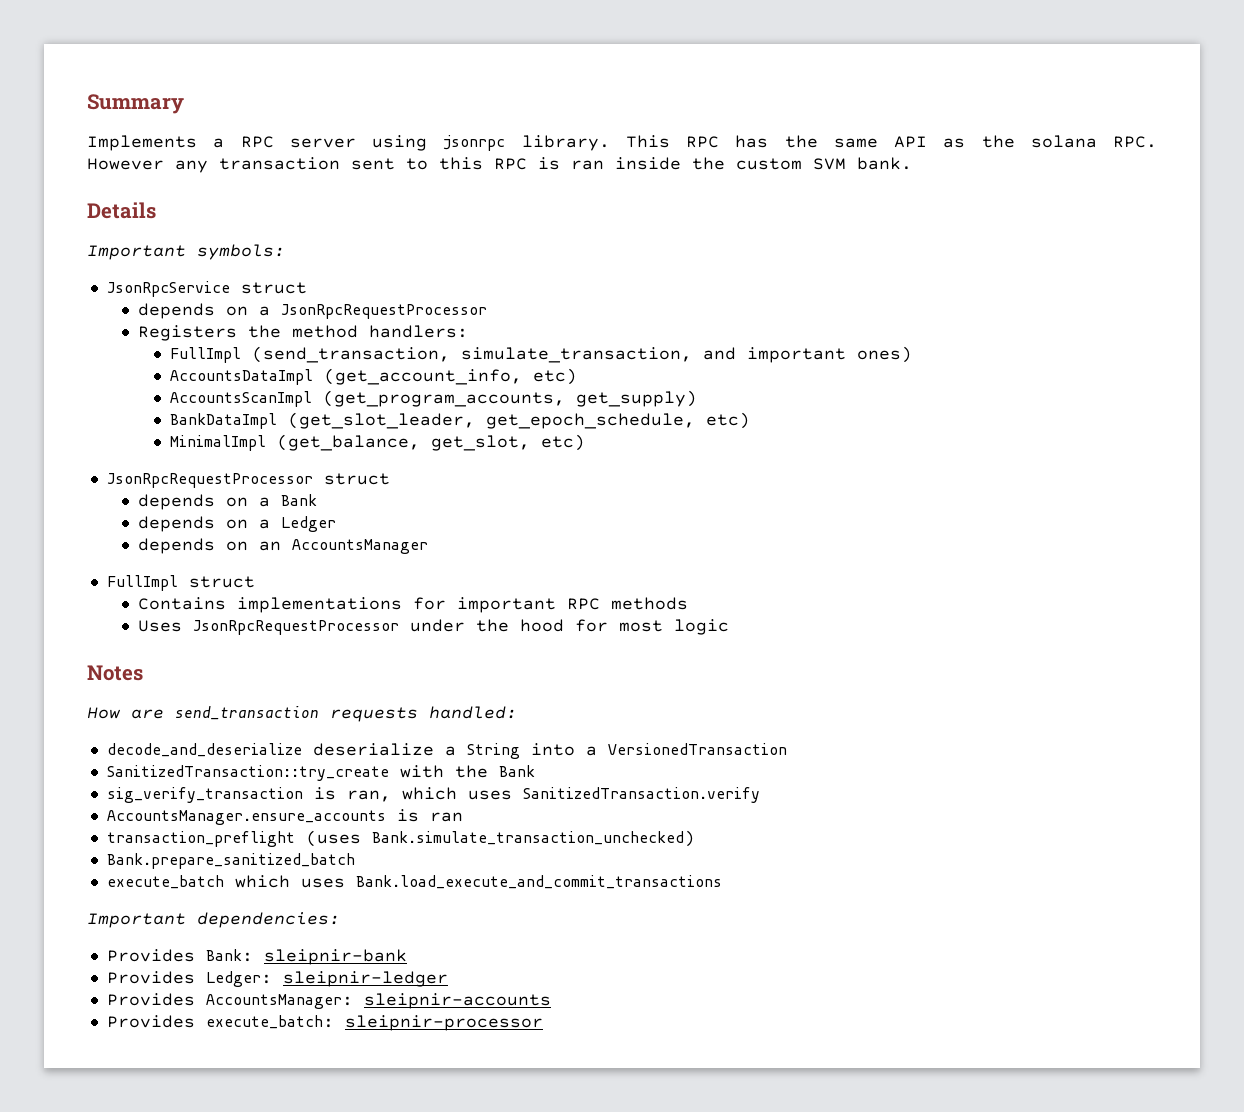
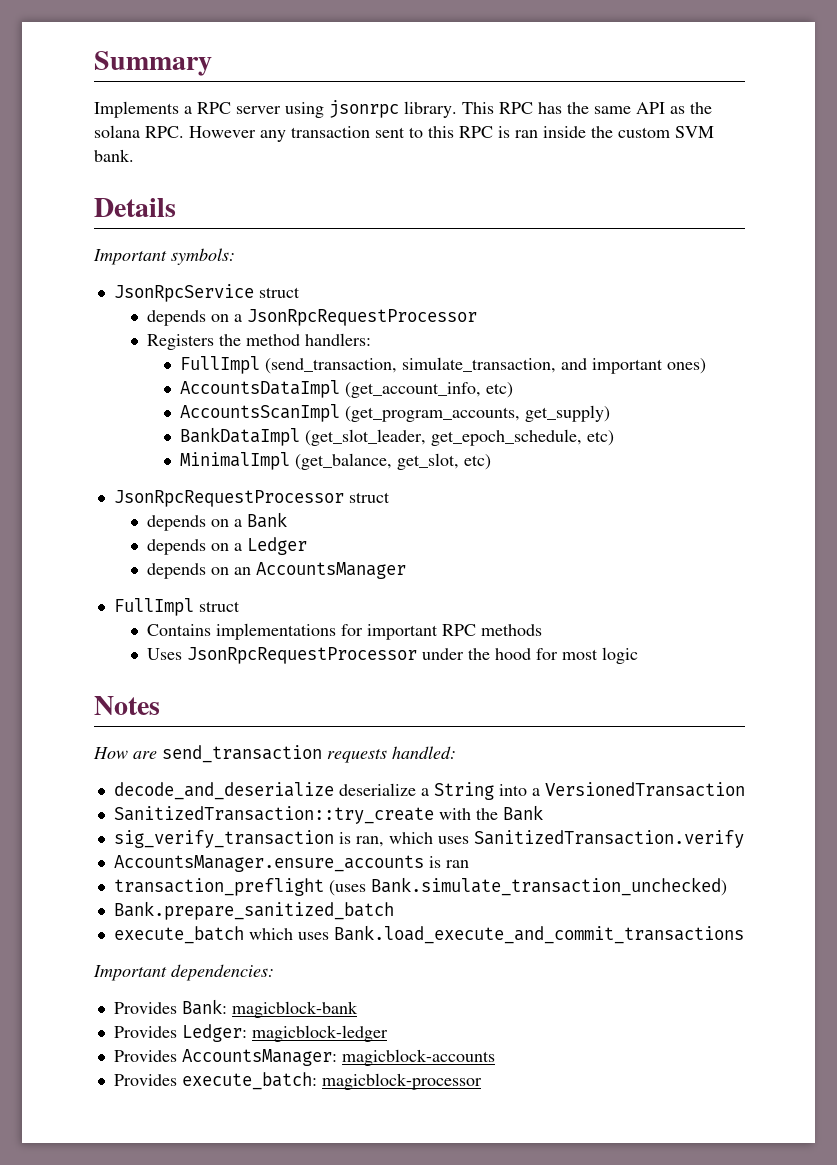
[263,949,407,965] sleipnir-bank -> [231,1001,358,1018] magicblock-bank
[282,971,448,987] sleipnir-ledger -> [251,1025,388,1042] magicblock-ledger
[363,993,551,1009] sleipnir-accounts -> [341,1049,495,1066] magicblock-accounts
[344,1015,543,1031] sleipnir-processor -> [321,1073,482,1090] magicblock-processor

